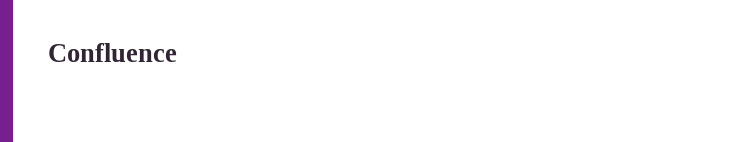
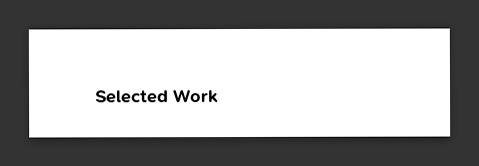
[48,43,177,62] Confluence -> [95,89,219,104] Selected Work

